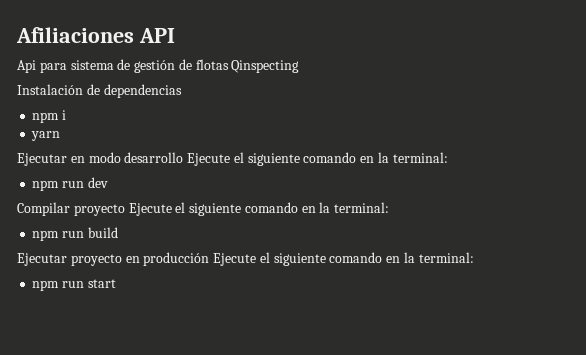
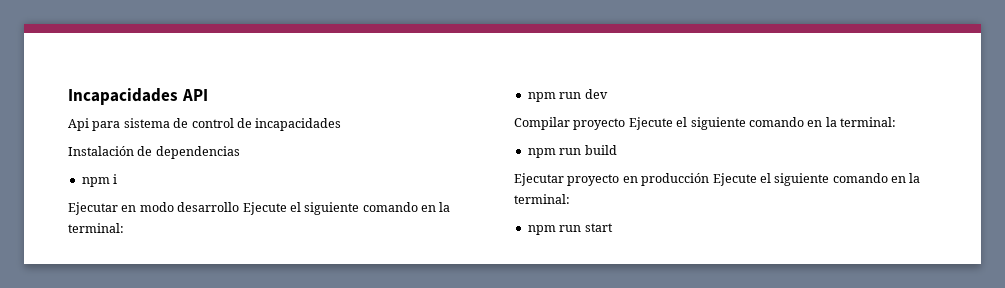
[16,27,134,43] Afiliaciones -> [68,88,178,105] Incapacidades
[134,59,300,73] gestión de flotas Qinspecting -> [191,118,342,131] control de incapacidades
[31,131,61,141] // yarn -> (118, 179) none

